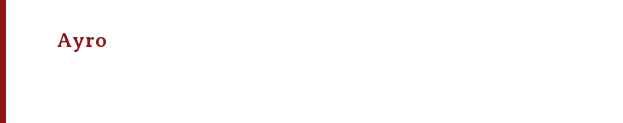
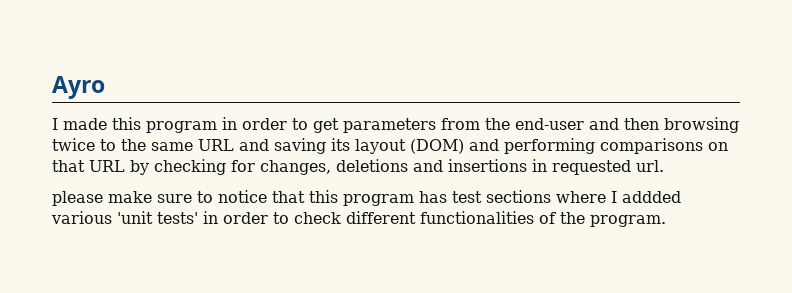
(107, 42) none -> [52,117,739,133] [52,138,728,154] [52,159,664,175] [52,190,681,206] [51,211,666,227] // I made this program in order to get parameters from the end-user and then browsing twice to the same URL and saving its layout (DOM) and performing comparisons on that URL by checking for changes, deletions and insertions in requested url. // please make sure to notice that this program has test sections where I addded various 'unit tests' in order to check different functionalities of the program.

